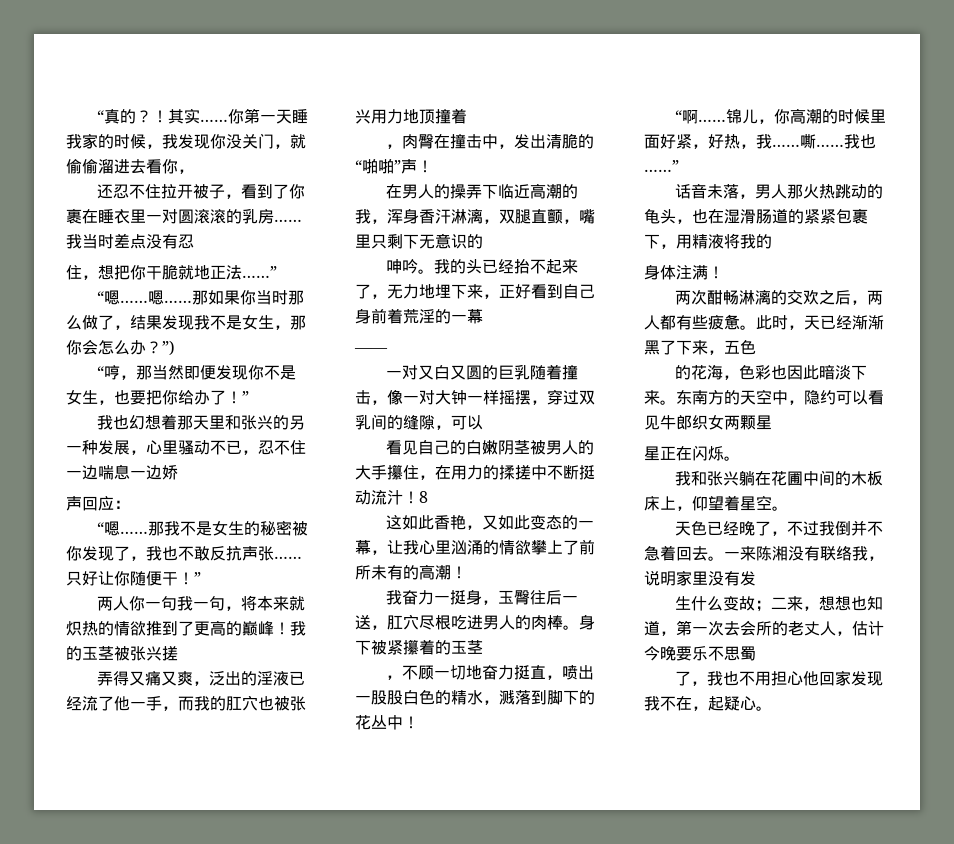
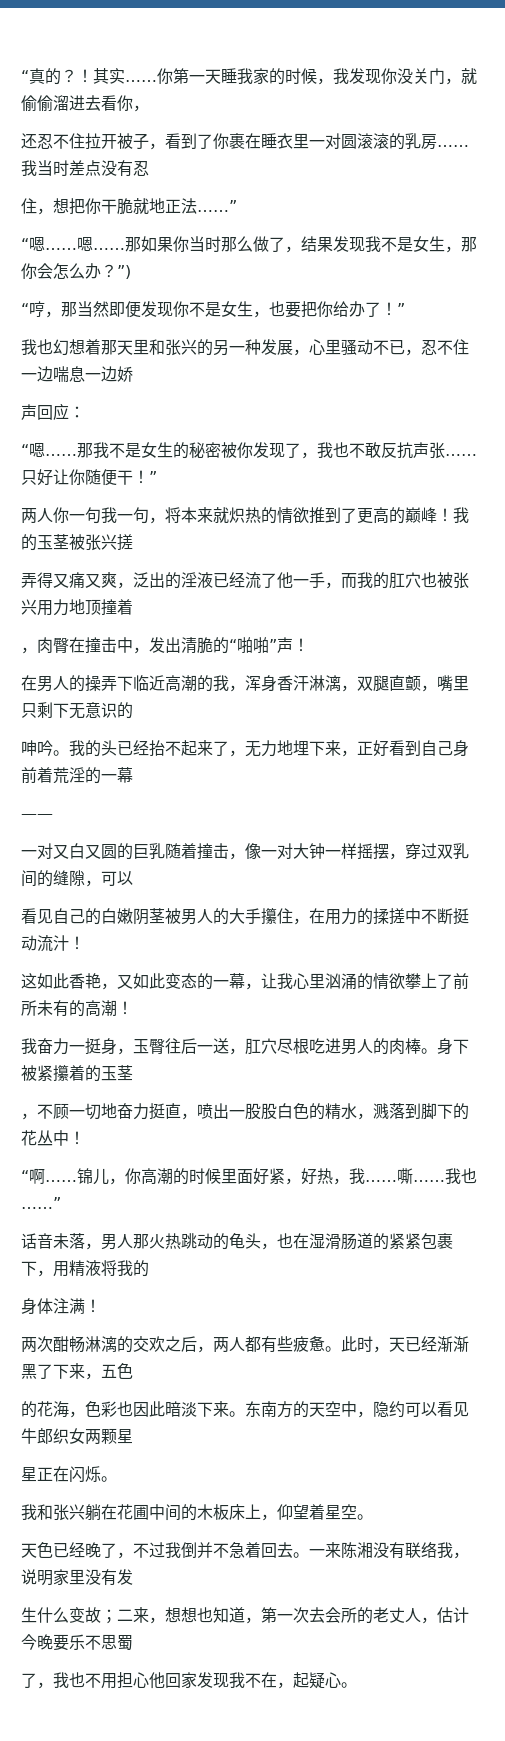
[419,491,428,503] 8 -> (85, 943) none

